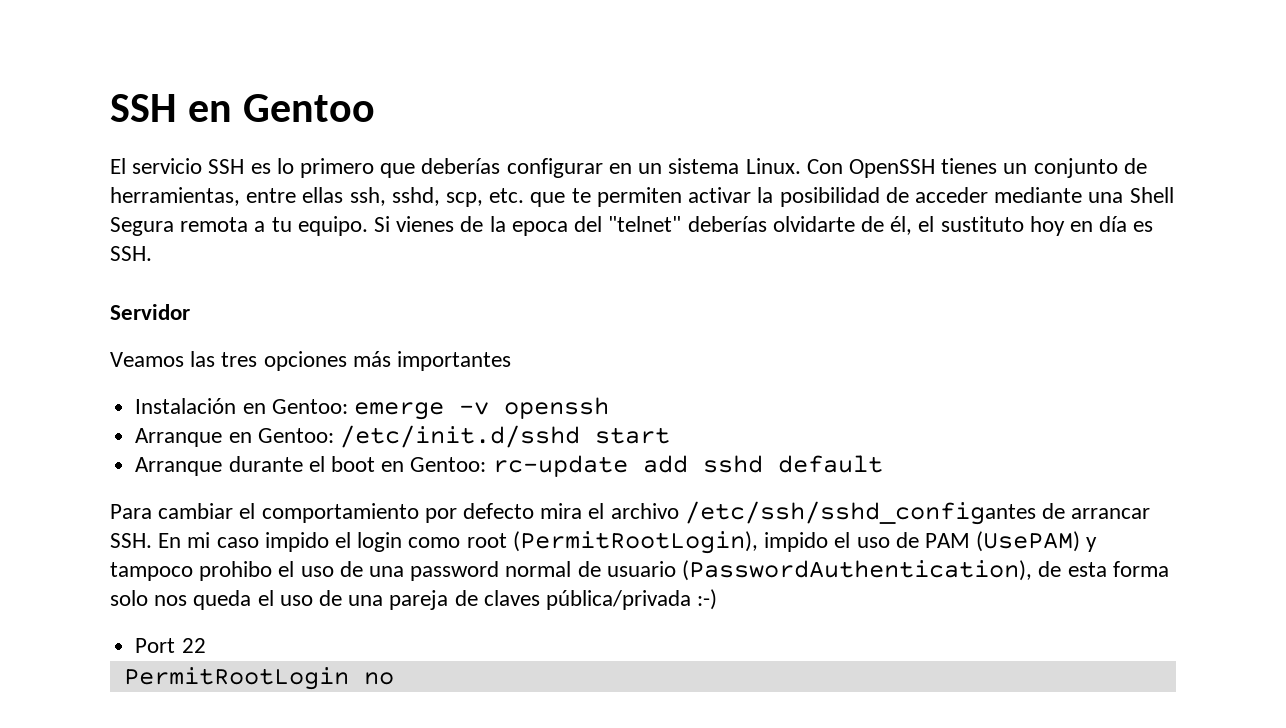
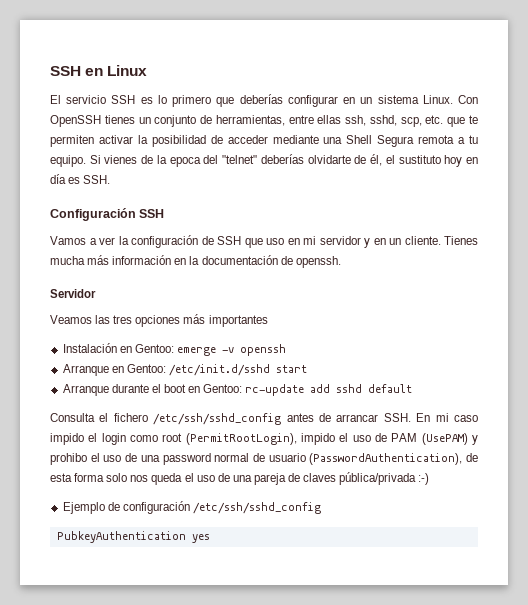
[243,94,376,122] Gentoo -> [107,65,148,76] Linux
(152, 253) none -> [50,208,165,221] [50,235,478,248] [50,255,341,268] // Configuración SSH // Vamos a ver la configuración de SSH que uso en mi servidor y en un cliente. Tienes mucha más información en la documentación de openssh.
[110,501,1036,525] Para cambiar el comportamiento por defecto mira el archivo /etc/ssh/sshd_configantes -> [50,413,314,425] Consulta el fichero /etc/ssh/sshd_config antes
[110,562,193,581] tampoco -> (478, 440) none
[135,638,206,653] [123,667,394,690] Port 22 // PermitRootLogin no -> [62,501,321,514] [56,531,210,543] Ejemplo de configuración /etc/ssh/sshd_config // PubkeyAuthentication yes

